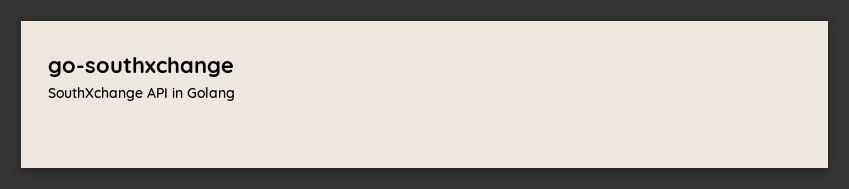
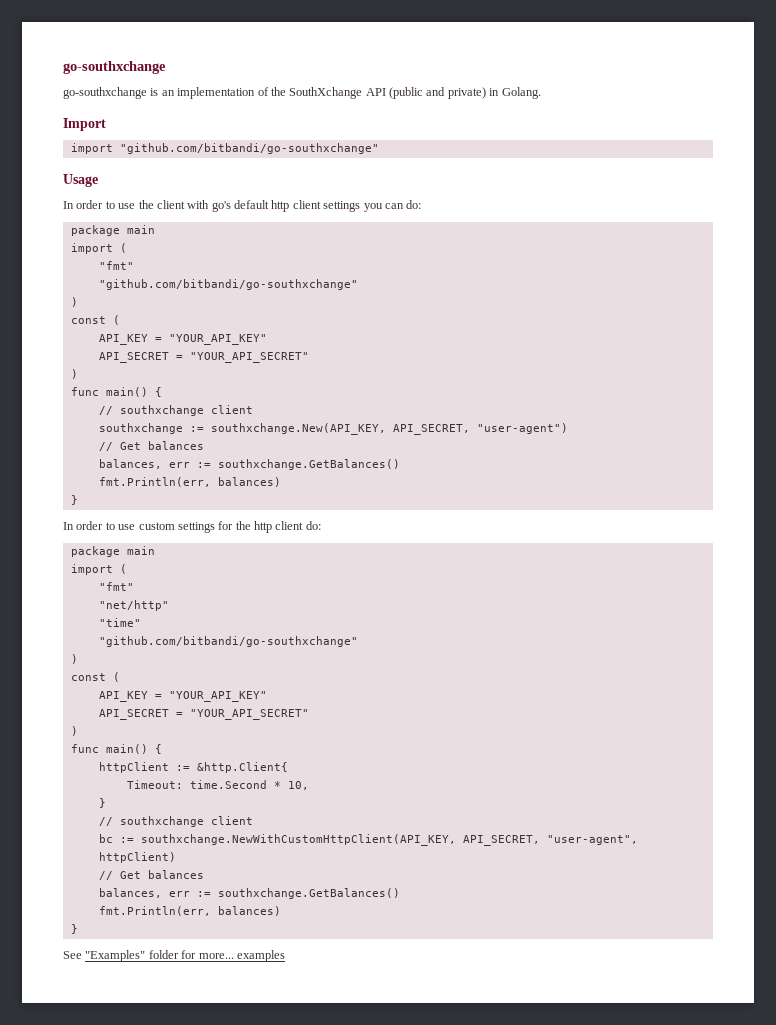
[48,87,235,101] SouthXchange API in Golang -> [63,87,541,99] [63,118,106,131] [70,143,379,154] [63,174,98,187] [63,200,422,212] [70,225,155,236] [70,243,127,254] [98,261,134,270] [98,279,358,290] [70,297,78,307] [70,315,120,325] [98,334,267,345] [98,352,309,363] [70,369,78,379] [70,387,162,397] [98,405,253,416] [98,423,568,435] [98,441,204,451] [98,459,400,470] [98,477,281,487] [70,495,78,505] [63,521,321,533] [70,546,155,557] [70,564,127,575] [98,582,134,591] [98,600,169,611] [98,618,141,627] [98,636,358,647] [70,654,78,664] [70,672,120,682] [98,691,267,702] [98,709,309,720] [70,726,78,736] [70,744,162,754] [98,762,288,773] [126,780,309,790] [98,798,106,808] [98,816,253,827] [98,834,638,846] [98,852,176,863] [98,870,204,880] [98,888,400,899] [98,906,281,916] [70,924,78,934] [63,950,285,962] go-southxchange is an implementation of the SouthXchange API (public and private) in Golang. // Import // import "github.com/bitbandi/go-southxchange" // Usage // In order to use the client with go's default http client settings you can do: // package main // import ( // "fmt" // "github.com/bitbandi/go-southxchange" // ) // const ( // API_KEY = "YOUR_API_KEY" // API_SECRET = "YOUR_API_SECRET" // ) // func main() { // // southxchange client // southxchange := southxchange.New(API_KEY, API_SECRET, "user-agent") // // Get balances // balances, err := southxchange.GetBalances() // fmt.Println(err, balances) // } // In order to use custom settings for the http client do: // package main // import ( // "fmt" // "net/http" // "time" // "github.com/bitbandi/go-southxchange" // ) // const ( // API_KEY = "YOUR_API_KEY" // API_SECRET = "YOUR_API_SECRET" // ) // func main() { // httpClient := &http.Client{ // Timeout: time.Second * 10, // } // // southxchange client // bc := southxchange.NewWithCustomHttpClient(API_KEY, API_SECRET, "user-agent", httpClient) // // Get balances // balances, err := southxchange.GetBalances() // fmt.Println(err, balances) // } // See "Examples" folder for more... examples

